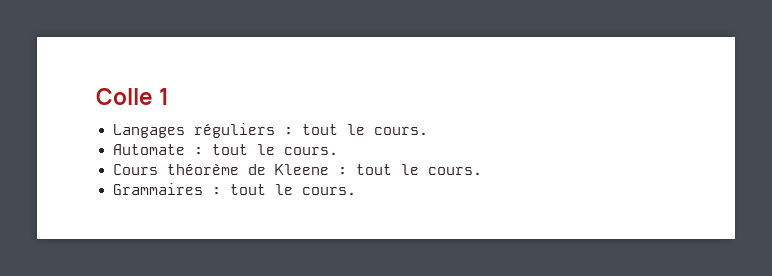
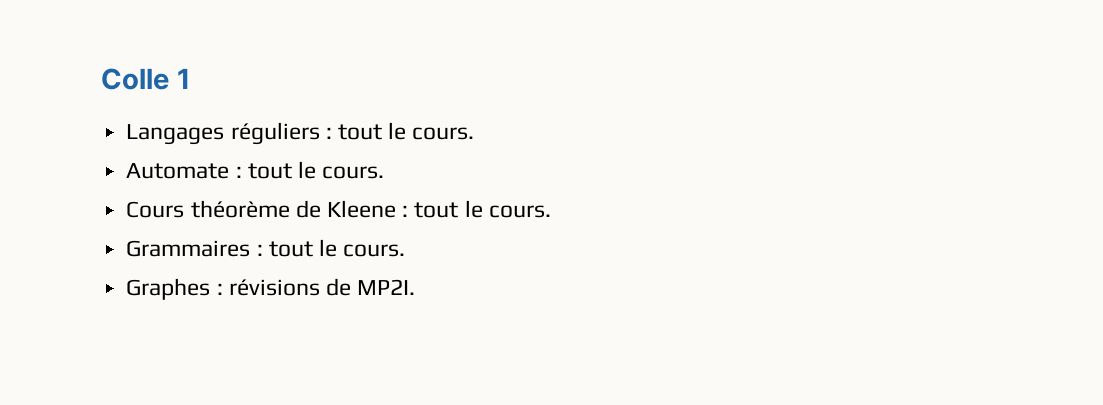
(356, 191) none -> [126,278,416,300] // Graphes : révisions de MP2I.

